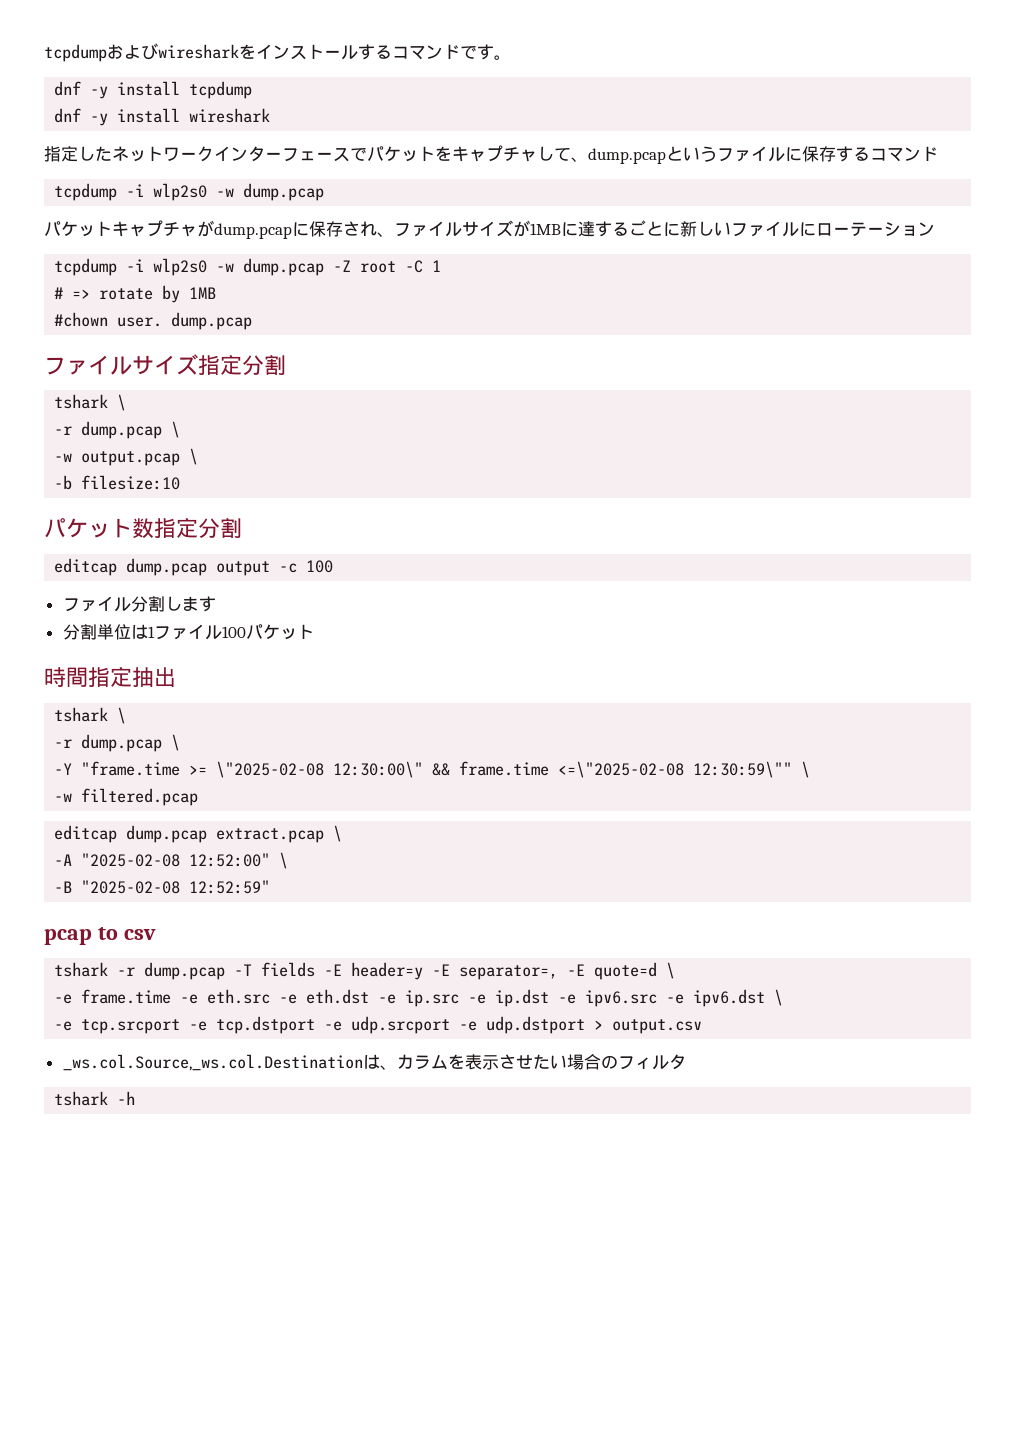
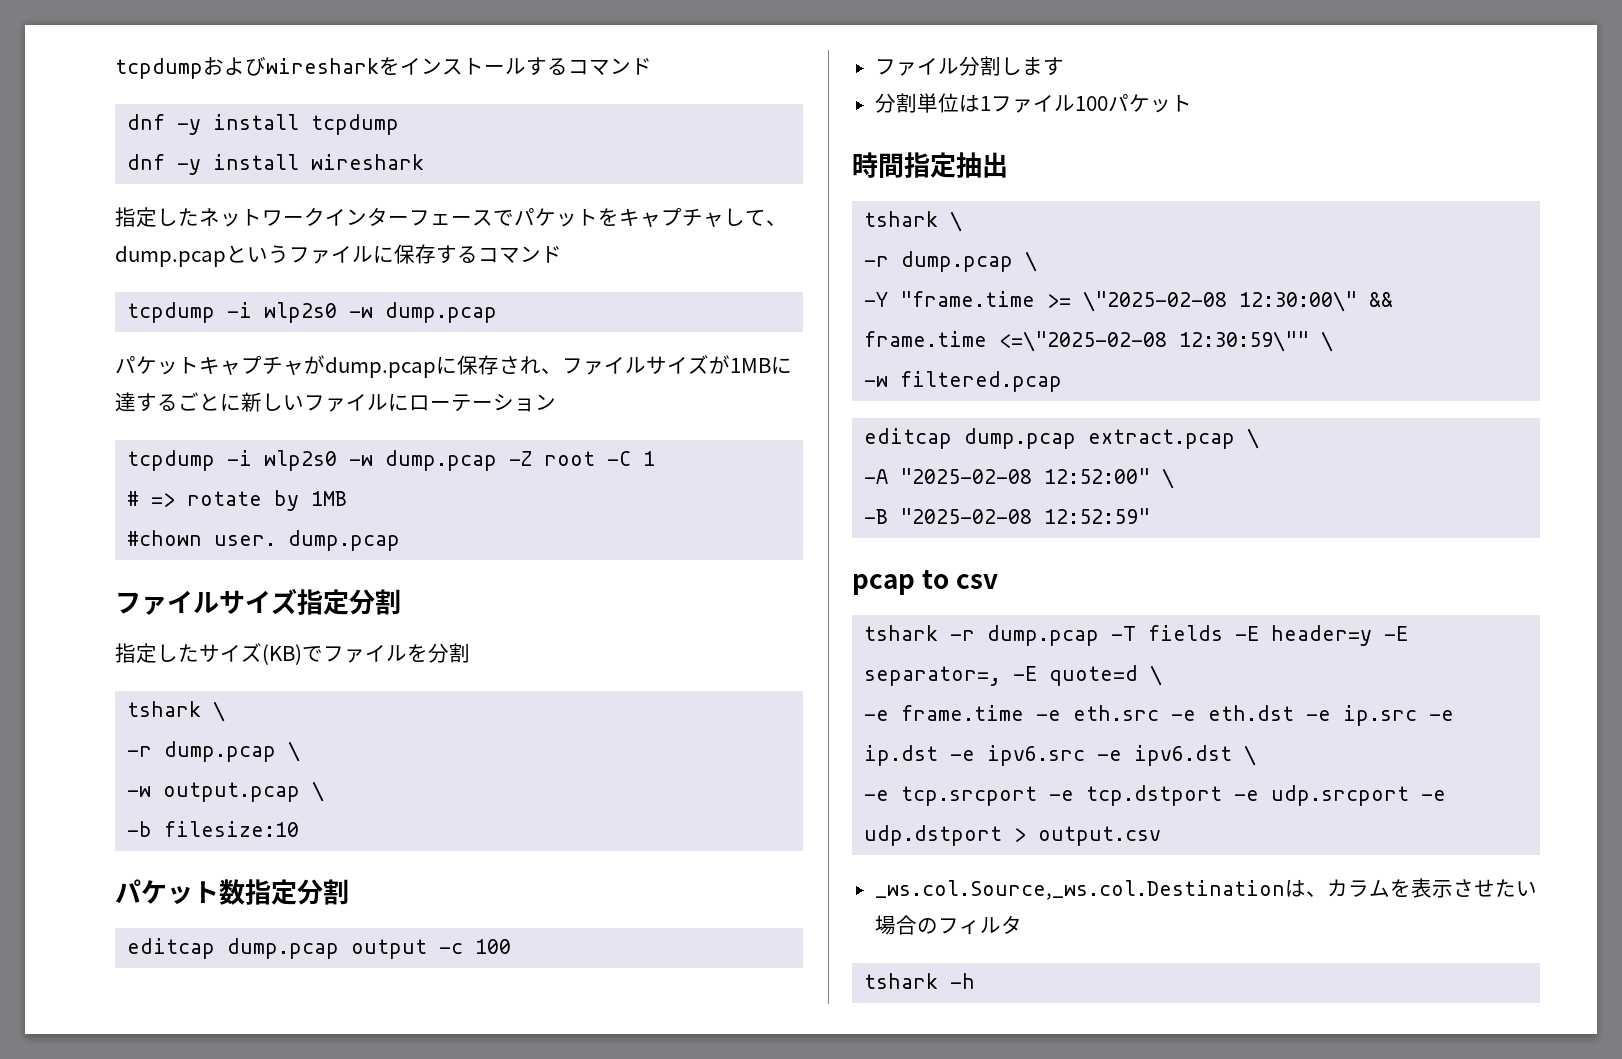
[460,44,511,60] です。 -> (652, 66) none
(286, 365) none -> [115,643,470,665] // 指定したサイズ(KB)でファイルを分割

